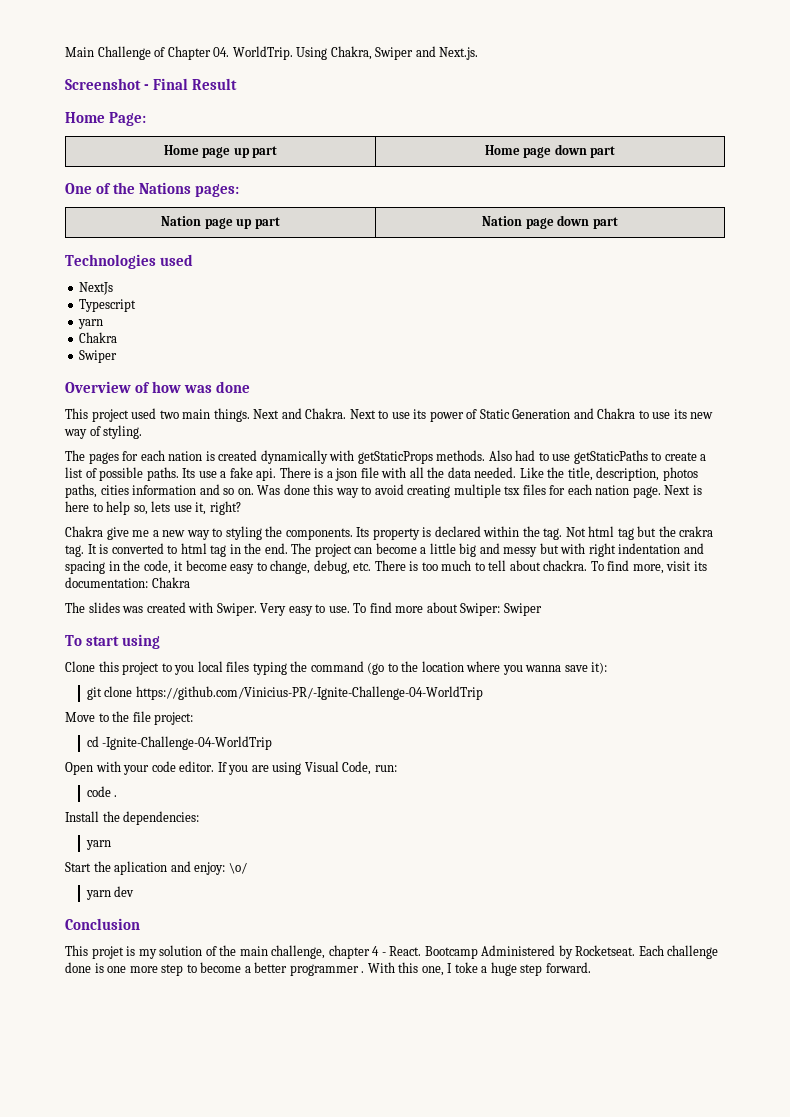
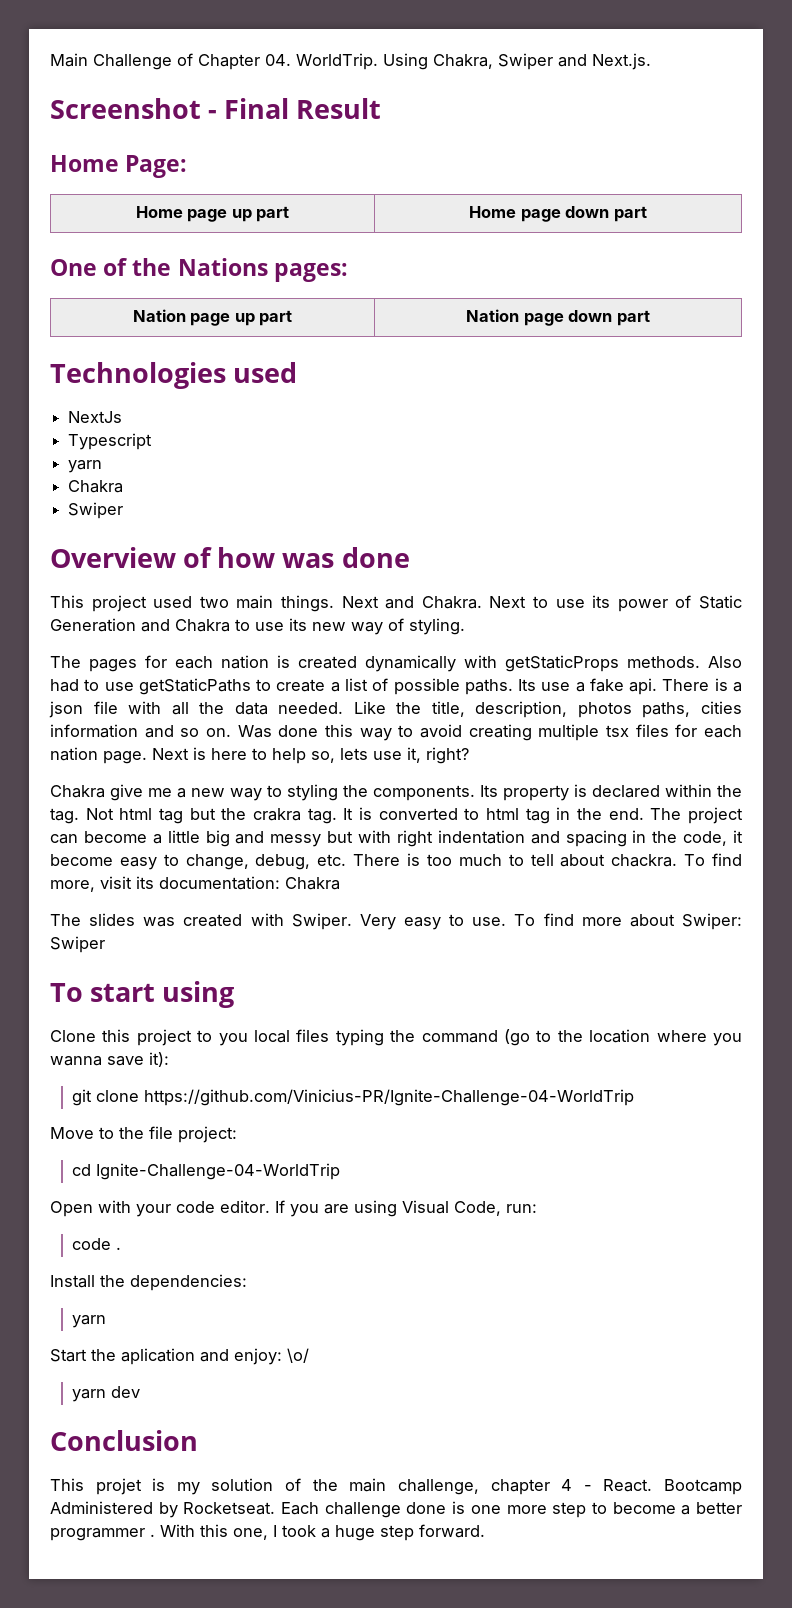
[135,686,483,700] https://github.com/Vinicius-PR/-Ignite-Challenge-04-WorldTrip -> [144,1089,635,1106] https://github.com/Vinicius-PR/Ignite-Challenge-04-WorldTrip
[102,736,273,750] -Ignite-Challenge-04-WorldTrip -> [96,1163,341,1180] Ignite-Challenge-04-WorldTrip
[454,962,478,973] toke -> [282,1525,316,1537] took

